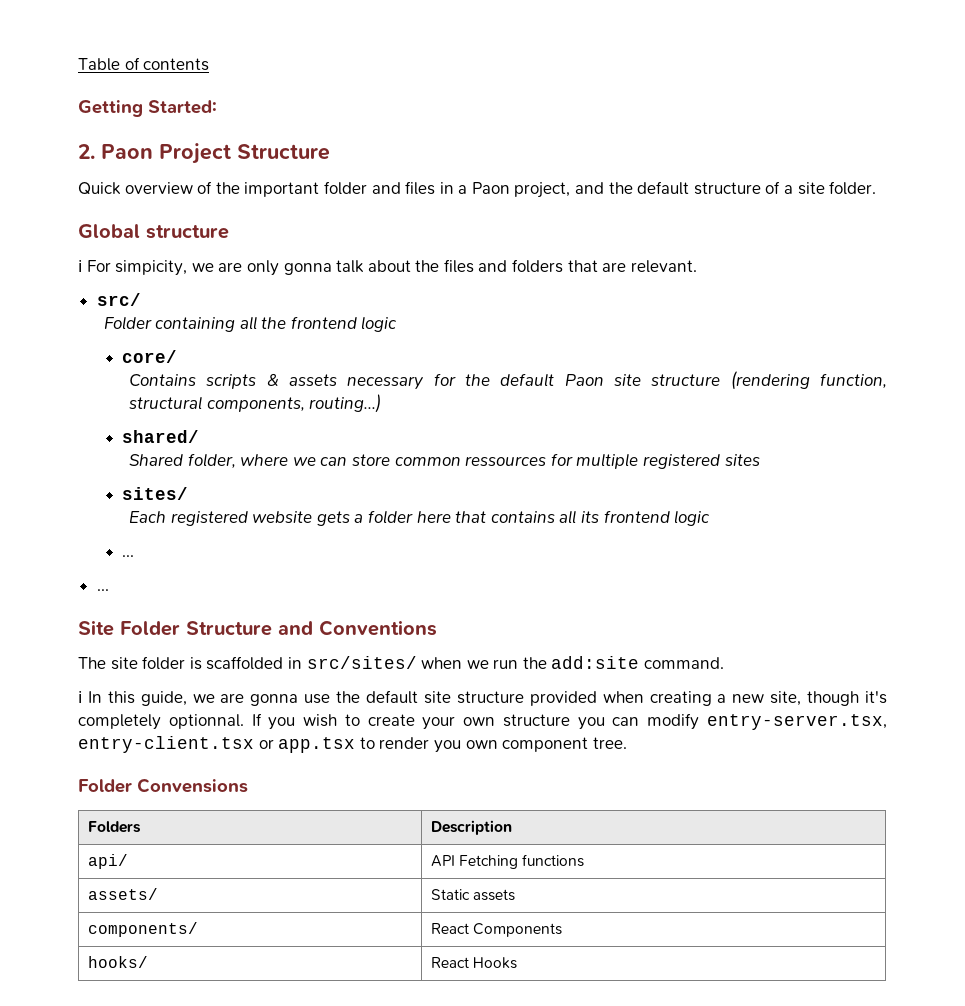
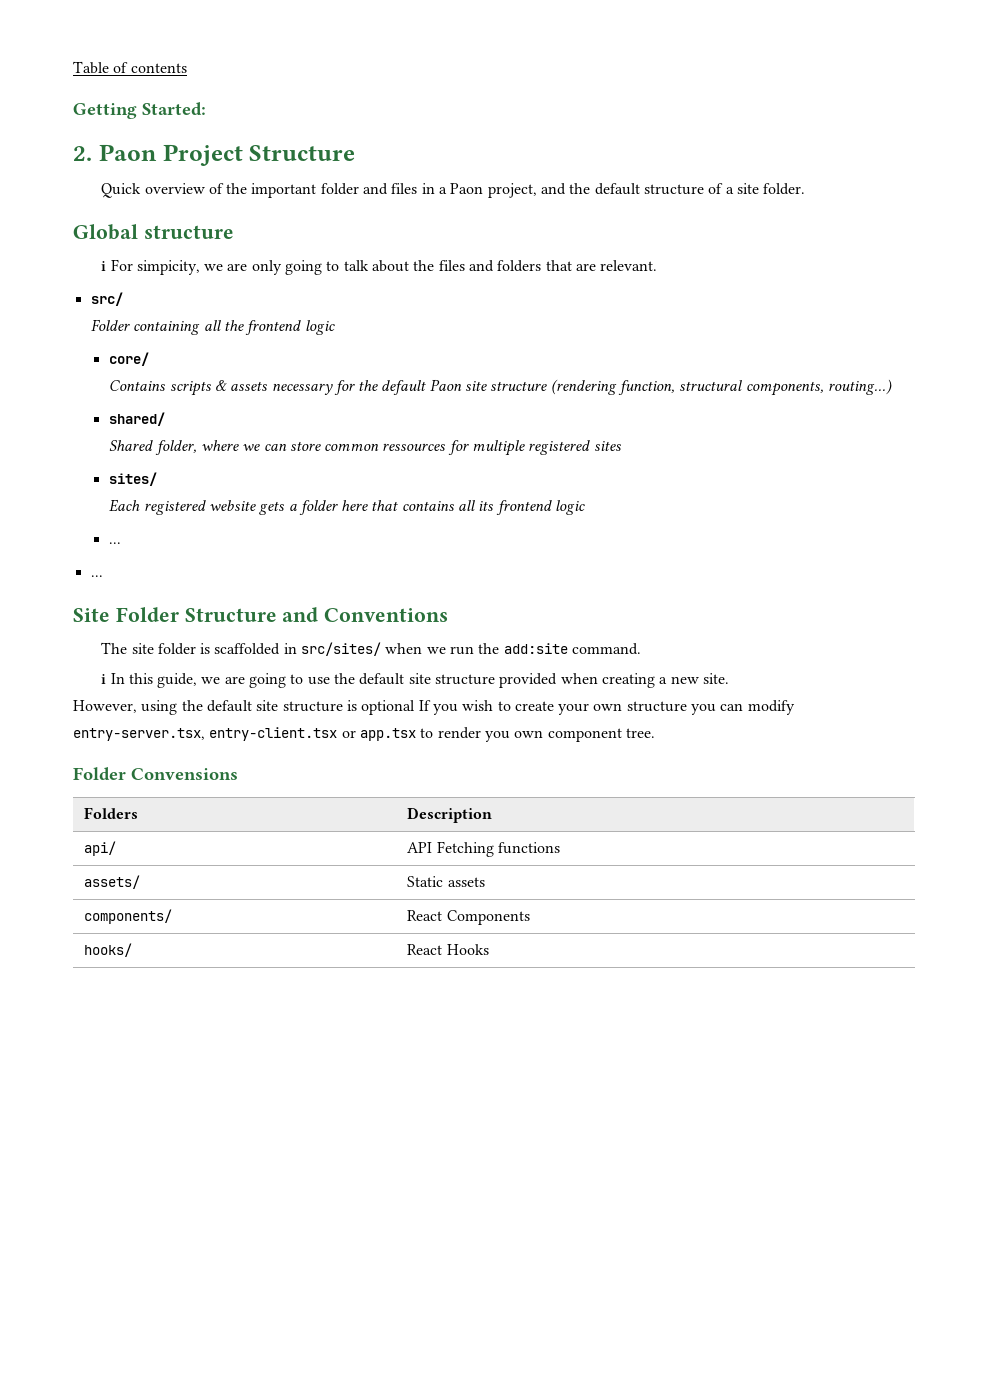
[283,263,332,275] gonna -> [285,260,340,275] going to
[250,694,299,706] gonna -> [249,673,304,688] going to
[770,691,888,706] [78,714,244,730] site, though it's completely optionnal. -> [702,673,729,684] [73,700,416,715] site. // However, using the default site structure is optional

